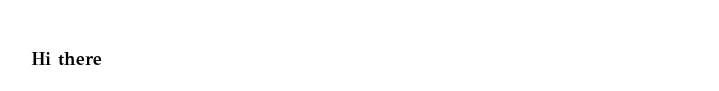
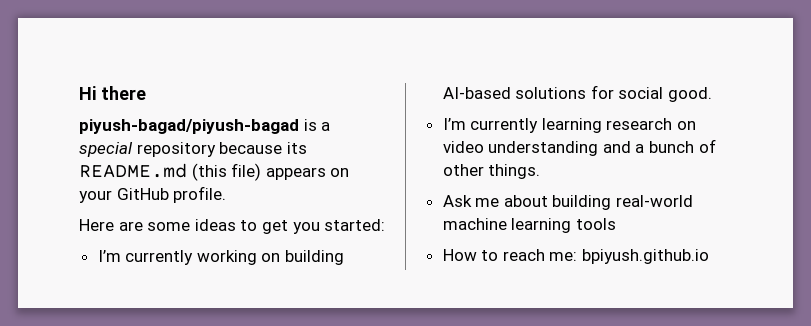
(102, 59) none -> [79,119,331,134] [79,142,307,157] [79,163,350,181] [79,186,227,203] [79,219,386,234] [97,250,345,265] [442,85,713,102] [442,118,697,133] [442,139,716,156] [442,164,541,179] [442,195,694,210] [442,218,616,233] [442,249,710,264] // piyush-bagad/piyush-bagad is a special repository because its README.md (this file) appears on your GitHub profile. // Here are some ideas to get you started: // I’m currently working on building AI-based solutions for social good. // I’m currently learning research on video understanding and a bunch of other things. // Ask me about building real-world machine learning tools // How to reach me: bpiyush.github.io

